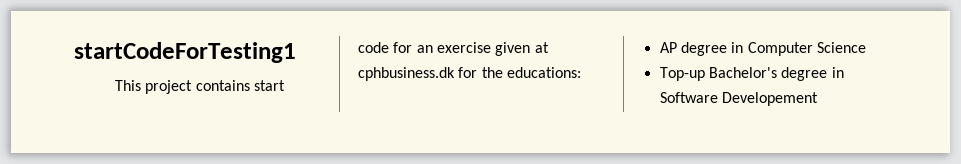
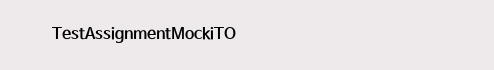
[74,42,296,63] [115,80,286,94] [358,42,549,56] [358,67,581,81] [659,42,866,56] [659,67,844,81] [659,92,818,106] startCodeForTesting1 // This project contains start code for an exercise given at cphbusiness.dk for the educations: // AP degree in Computer Science // Top-up Bachelor's degree in Software Developement -> [52,27,236,43] TestAssignmentMockiTO

